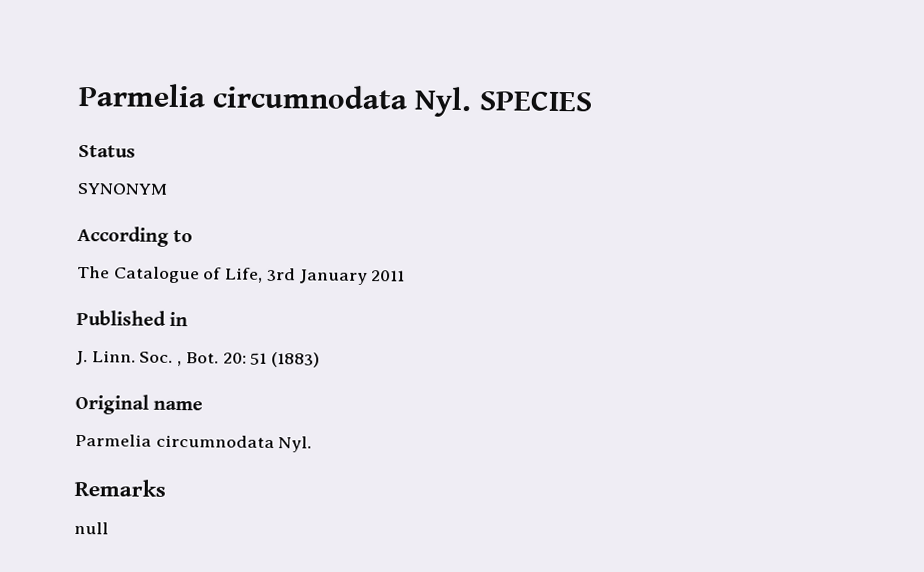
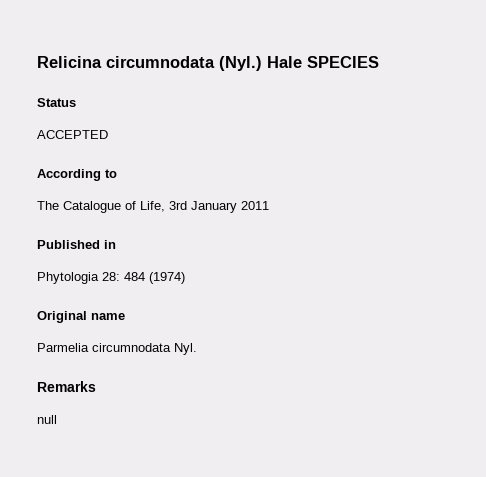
[78,82,473,118] Parmelia circumnodata Nyl. -> [37,56,302,71] Relicina circumnodata (Nyl.) Hale
[77,182,168,195] SYNONYM -> [37,130,108,139] ACCEPTED
[76,350,321,368] J. Linn. Soc. , Bot. 20: 51 (1883) -> [37,272,185,284] Phytologia 28: 484 (1974)

